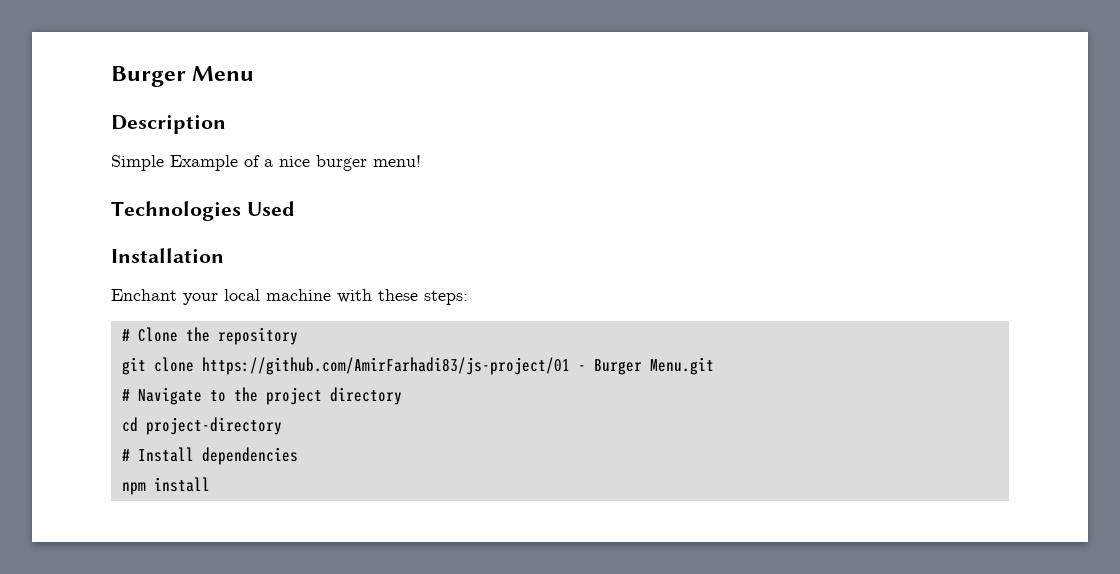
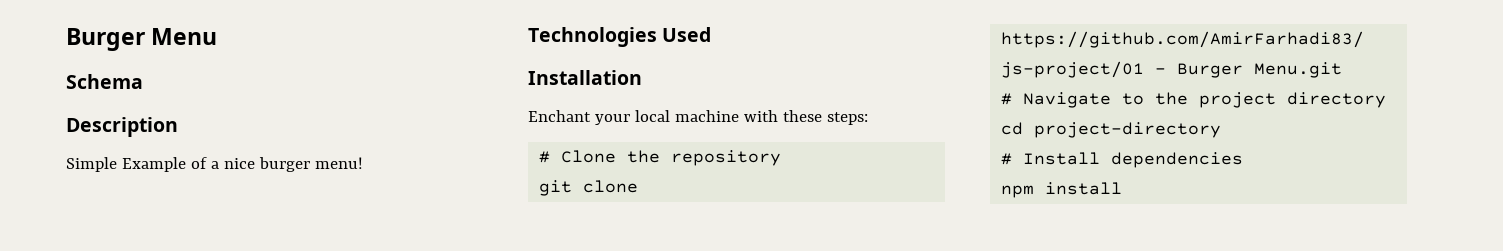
(255, 73) none -> [66,74,143,89] // Schema

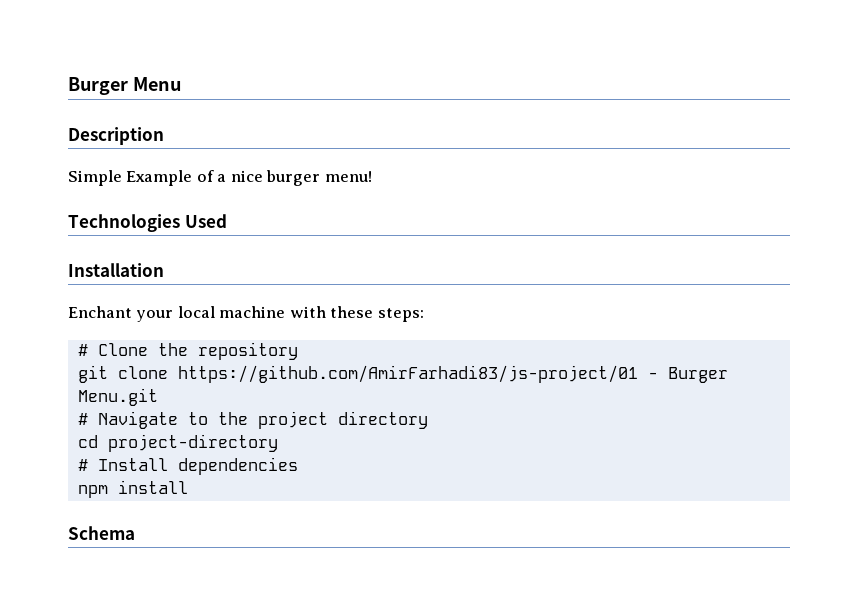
[66,74,143,89] // Schema -> (181, 84) none
(1123, 188) none -> [68,526,135,540] // Schema

